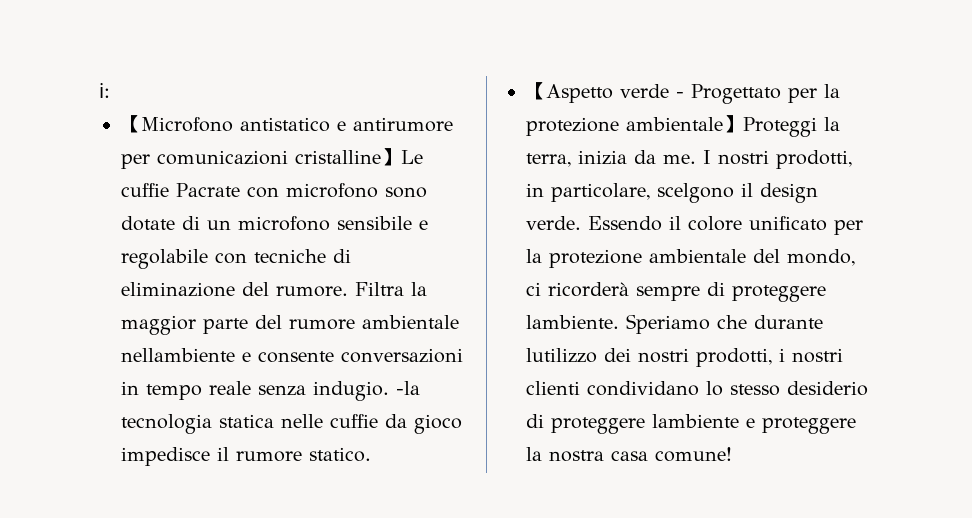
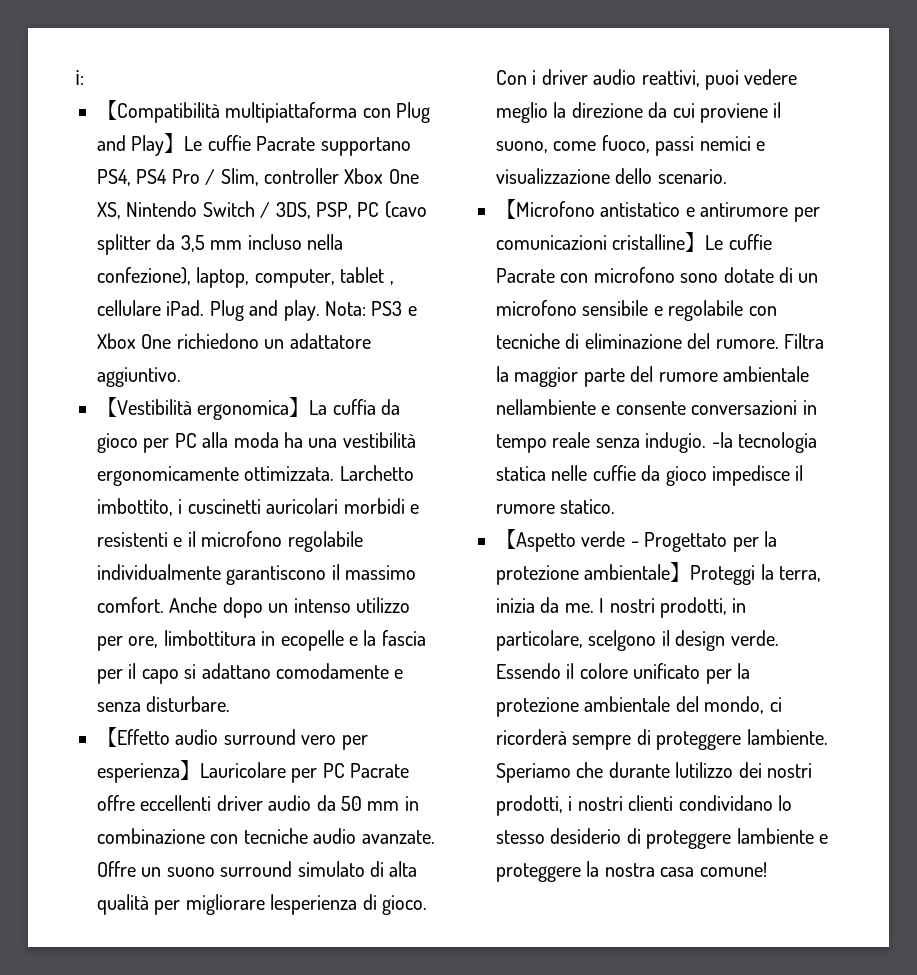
(110, 90) none -> [97,100,431,123] [97,133,411,156] [97,168,419,186] [97,201,427,219] [97,234,343,255] [97,267,394,288] [97,300,417,321] [97,333,371,349] [97,367,181,387] [97,397,401,420] [97,432,416,453] [97,465,414,486] [97,498,419,516] [97,531,363,552] [97,564,417,585] [97,597,410,618] [97,630,426,651] [97,663,404,684] [97,696,231,712] [97,727,368,750] [97,760,410,783] [97,795,419,811] [97,828,435,844] [97,861,418,877] [97,894,427,915] [496,69,798,90] [496,102,782,123] [496,135,765,156] [496,168,727,184] // 【Compatibilità multipiattaforma con Plug and Play】Le cuffie Pacrate supportano PS4, PS4 Pro / Slim, controller Xbox One XS, Nintendo Switch / 3DS, PSP, PC (cavo splitter da 3,5 mm incluso nella confezione), laptop, computer, tablet , cellulare iPad. Plug and play. Nota: PS3 e Xbox One richiedono un adattatore aggiuntivo. // 【Vestibilità ergonomica】La cuffia da gioco per PC alla moda ha una vestibilità ergonomicamente ottimizzata. Larchetto imbottito, i cuscinetti auricolari morbidi e resistenti e il microfono regolabile individualmente garantiscono il massimo comfort. Anche dopo un intenso utilizzo per ore, limbottitura in ecopelle e la fascia per il capo si adattano comodamente e senza disturbare. // 【Effetto audio surround vero per esperienza】Lauricolare per PC Pacrate offre eccellenti driver audio da 50 mm in combinazione con tecniche audio avanzate. Offre un suono surround simulato di alta qualità per migliorare lesperienza di gioco. Con i driver audio reattivi, puoi vedere meglio la direzione da cui proviene il suono, come fuoco, passi nemici e visualizzazione dello scenario.

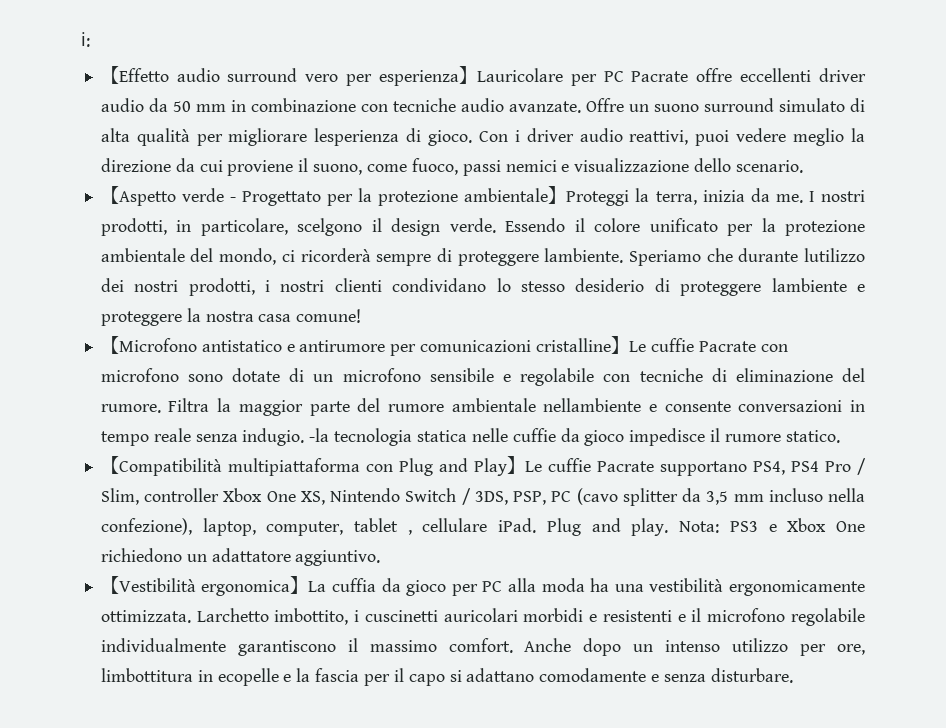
(84, 77) none -> [100,66,867,86] [100,98,865,113] [100,128,865,146] [100,158,803,176] [100,186,866,206] [100,218,865,236] [100,248,866,266] [100,278,866,296] [100,308,362,326] [100,336,788,356] [100,368,866,386] [100,398,866,416] [100,428,840,446] // 【Effetto audio surround vero per esperienza】Lauricolare per PC Pacrate offre eccellenti driver audio da 50 mm in combinazione con tecniche audio avanzate. Offre un suono surround simulato di alta qualità per migliorare lesperienza di gioco. Con i driver audio reattivi, puoi vedere meglio la direzione da cui proviene il suono, come fuoco, passi nemici e visualizzazione dello scenario. // 【Aspetto verde - Progettato per la protezione ambientale】Proteggi la terra, inizia da me. I nostri prodotti, in particolare, scelgono il design verde. Essendo il colore unificato per la protezione ambientale del mondo, ci ricorderà sempre di proteggere lambiente. Speriamo che durante lutilizzo dei nostri prodotti, i nostri clienti condividano lo stesso desiderio di proteggere lambiente e proteggere la nostra casa comune! // 【Microfono antistatico e antirumore per comunicazioni cristalline】Le cuffie Pacrate con microfono sono dotate di un microfono sensibile e regolabile con tecniche di eliminazione del rumore. Filtra la maggior parte del rumore ambientale nellambiente e consente conversazioni in tempo reale senza indugio. -la tecnologia statica nelle cuffie da gioco impedisce il rumore statico.
[97,727,368,750] [97,760,410,783] [97,795,419,811] [97,828,435,844] [97,861,418,877] [97,894,427,915] [496,69,798,90] [496,102,782,123] [496,135,765,156] [496,168,727,184] [496,199,820,222] [496,232,772,252] [496,267,819,283] [496,300,777,321] [496,333,824,349] [496,366,809,387] [496,399,817,415] [496,432,817,453] [496,465,804,486] [496,499,616,514] [496,529,777,552] [496,562,822,585] [496,597,747,618] [496,630,779,651] [496,663,750,684] [496,696,782,717] [496,729,828,750] [496,762,812,783] [496,795,792,816] [496,828,828,849] [496,861,767,882] // 【Effetto audio surround vero per esperienza】Lauricolare per PC Pacrate offre eccellenti driver audio da 50 mm in combinazione con tecniche audio avanzate. Offre un suono surround simulato di alta qualità per migliorare lesperienza di gioco. Con i driver audio reattivi, puoi vedere meglio la direzione da cui proviene il suono, come fuoco, passi nemici e visualizzazione dello scenario. // 【Microfono antistatico e antirumore per comunicazioni cristalline】Le cuffie Pacrate con microfono sono dotate di un microfono sensibile e regolabile con tecniche di eliminazione del rumore. Filtra la maggior parte del rumore ambientale nellambiente e consente conversazioni in tempo reale senza indugio. -la tecnologia statica nelle cuffie da gioco impedisce il rumore statico. // 【Aspetto verde - Progettato per la protezione ambientale】Proteggi la terra, inizia da me. I nostri prodotti, in particolare, scelgono il design verde. Essendo il colore unificato per la protezione ambientale del mondo, ci ricorderà sempre di proteggere lambiente. Speriamo che durante lutilizzo dei nostri prodotti, i nostri clienti condividano lo stesso desiderio di proteggere lambiente e proteggere la nostra casa comune! -> (793, 675) none

